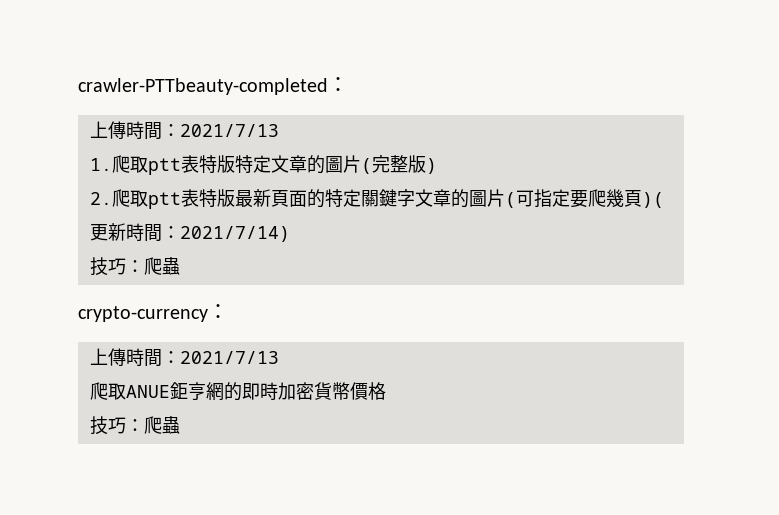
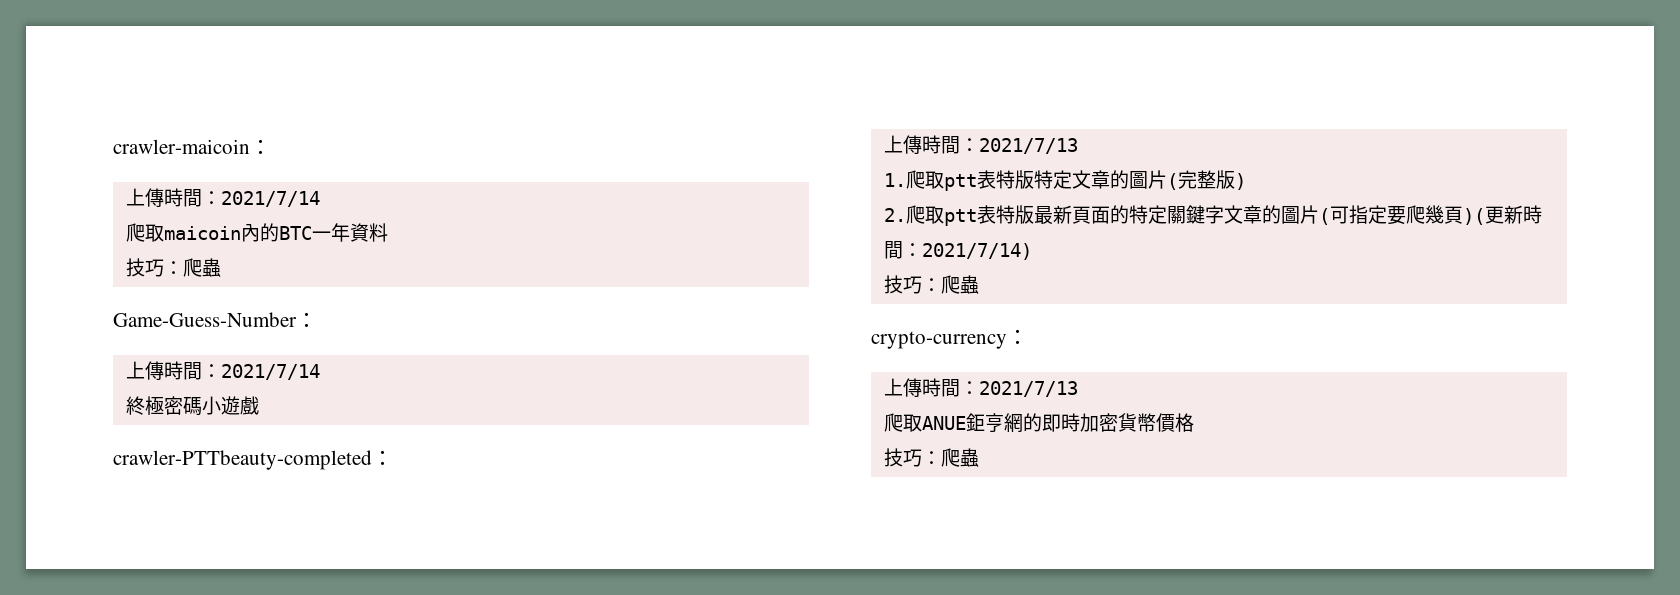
(78, 86) none -> [113,139,271,154] [125,188,320,207] [125,223,388,242] [125,258,221,277] [113,312,317,327] [125,361,320,380] [125,396,259,416] crawler-maicoin： // 上傳時間：2021/7/14 // 爬取maicoin內的BTC一年資料 // 技巧：爬蟲 // Game-Guess-Number： // 上傳時間：2021/7/14 // 終極密碼小遊戲 //

